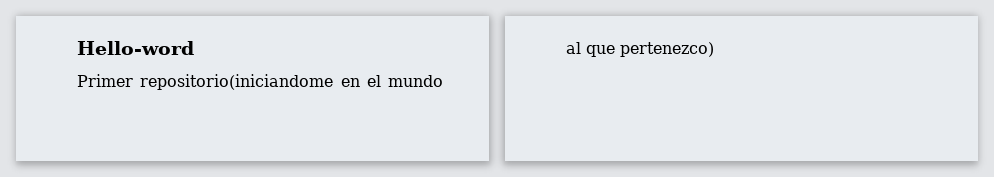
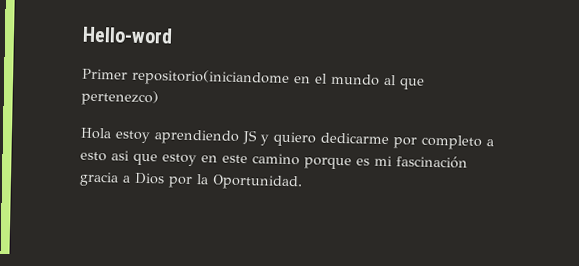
(714, 49) none -> [80,127,494,150] [80,150,468,170] [79,171,303,191] // Hola estoy aprendiendo JS y quiero dedicarme por completo a esto asi que estoy en este camino porque es mi fascinación gracia a Dios por la Oportunidad.

